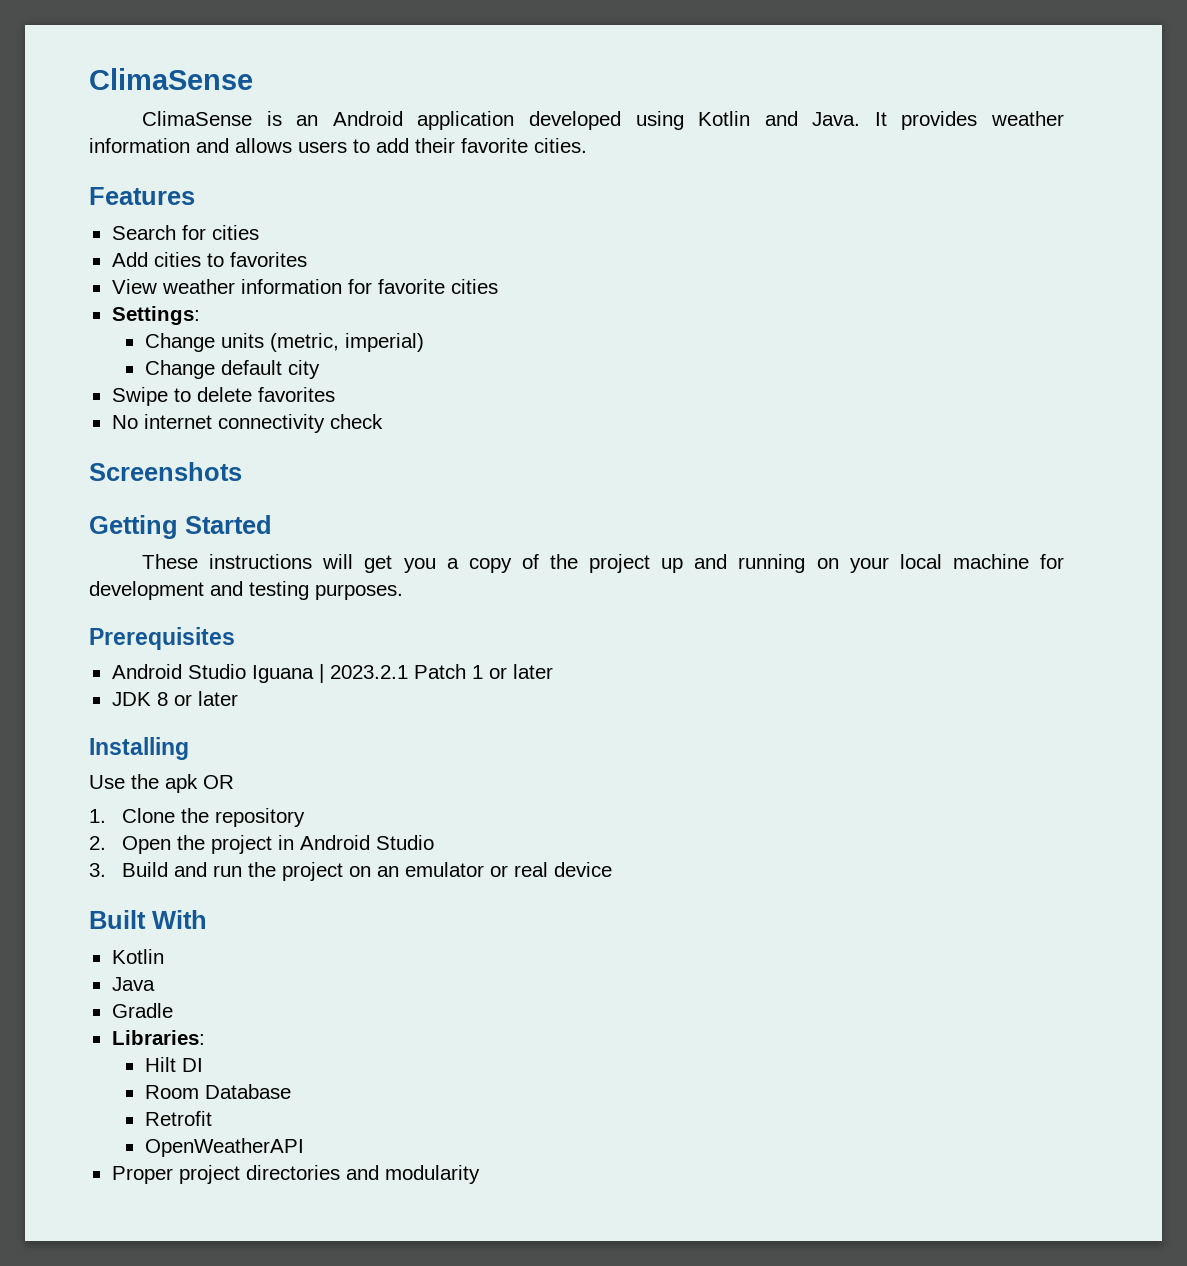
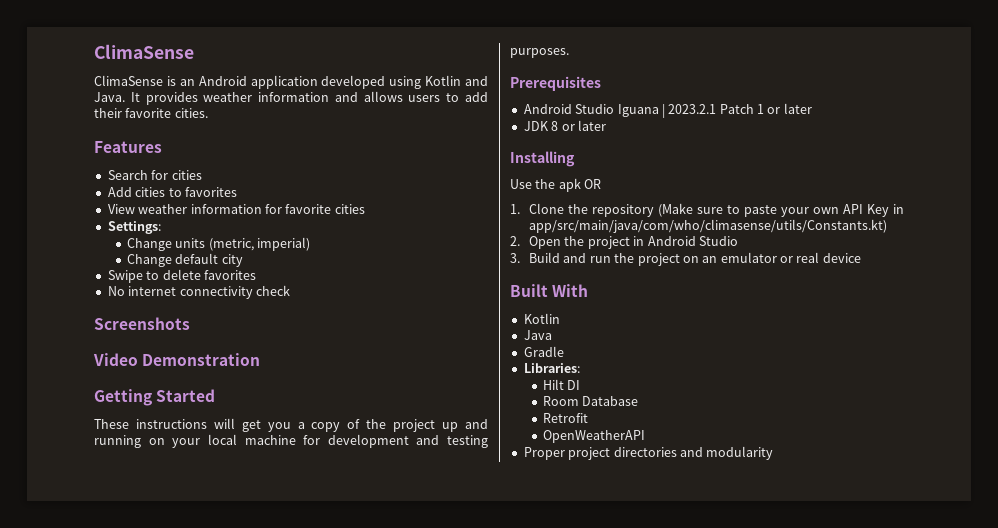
(242, 471) none -> [93,353,261,366] // Video Demonstration
(306, 817) none -> [658,203,904,217] [529,219,888,233] (Make sure to paste your own API Key in app/src/main/java/com/who/climasense/utils/Constants.kt)

